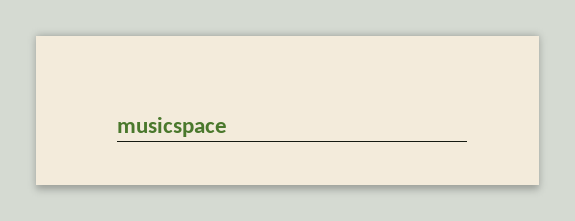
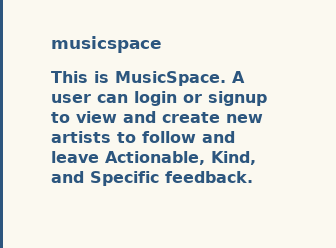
(227, 127) none -> [51,71,245,86] [51,91,267,106] [51,111,263,123] [51,131,235,143] [51,151,256,165] [51,171,253,186] // This is MusicSpace. A user can login or signup to view and create new artists to follow and leave Actionable, Kind, and Specific feedback.

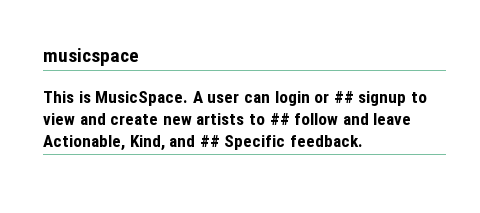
(202, 98) none -> [333,91,354,103] ##
(136, 137) none -> [269,113,290,125] ##
(84, 177) none -> [199,135,220,147] ##

